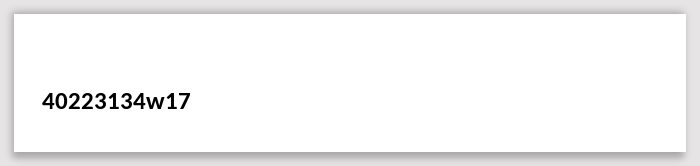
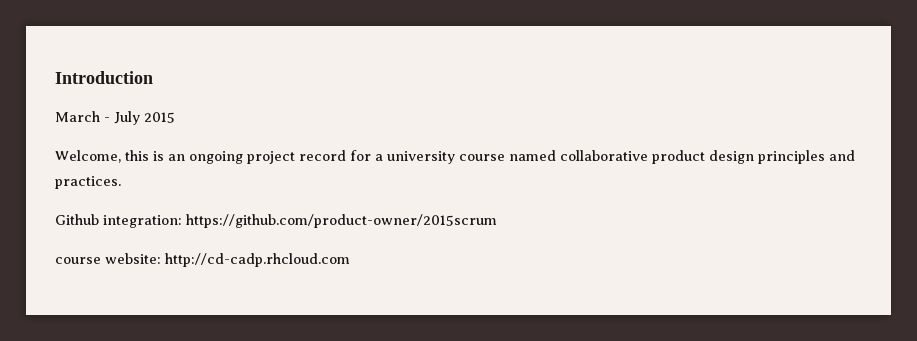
[42,93,191,109] 40223134w17 -> [55,71,153,84] [55,111,175,125] [55,150,855,164] [55,176,121,189] [55,214,497,228] [55,253,350,267] Introduction // March - July 2015 // Welcome, this is an ongoing project record for a university course named collaborative product design principles and practices. // Github integration: https://github.com/product-owner/2015scrum // course website: http://cd-cadp.rhcloud.com

